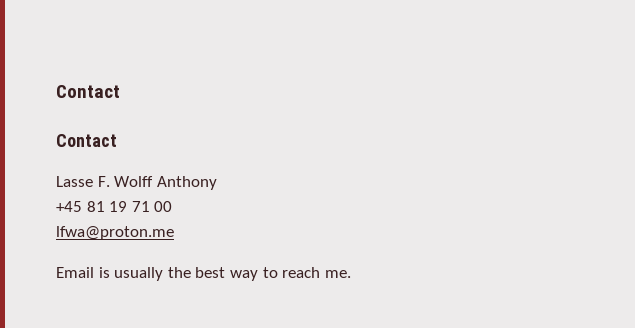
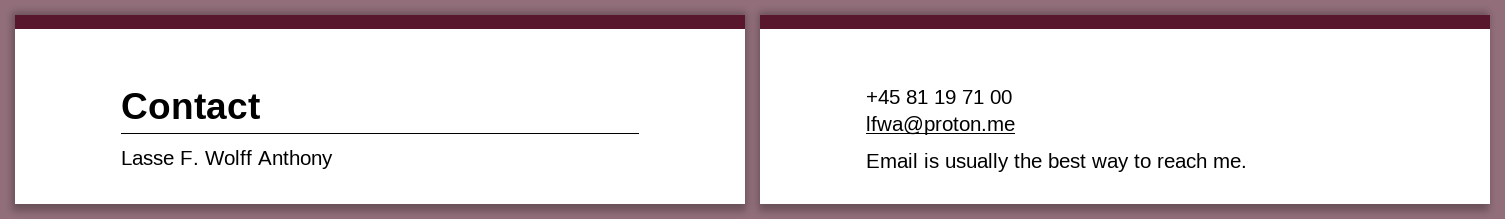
[56,85,120,98] [56,134,117,147] Contact // Contact -> [121,93,260,119] Contact

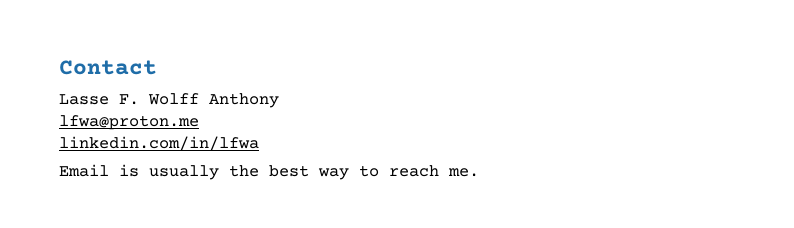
[866,90,1012,104] [866,116,1015,135] +45 81 19 71 00 // lfwa@proton.me -> [59,115,199,130] [59,136,259,151] lfwa@proton.me // linkedin.com/in/lfwa

